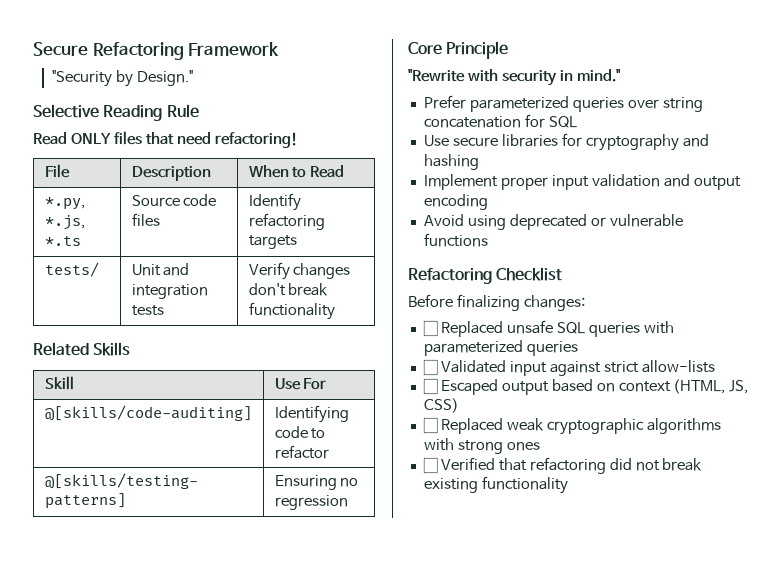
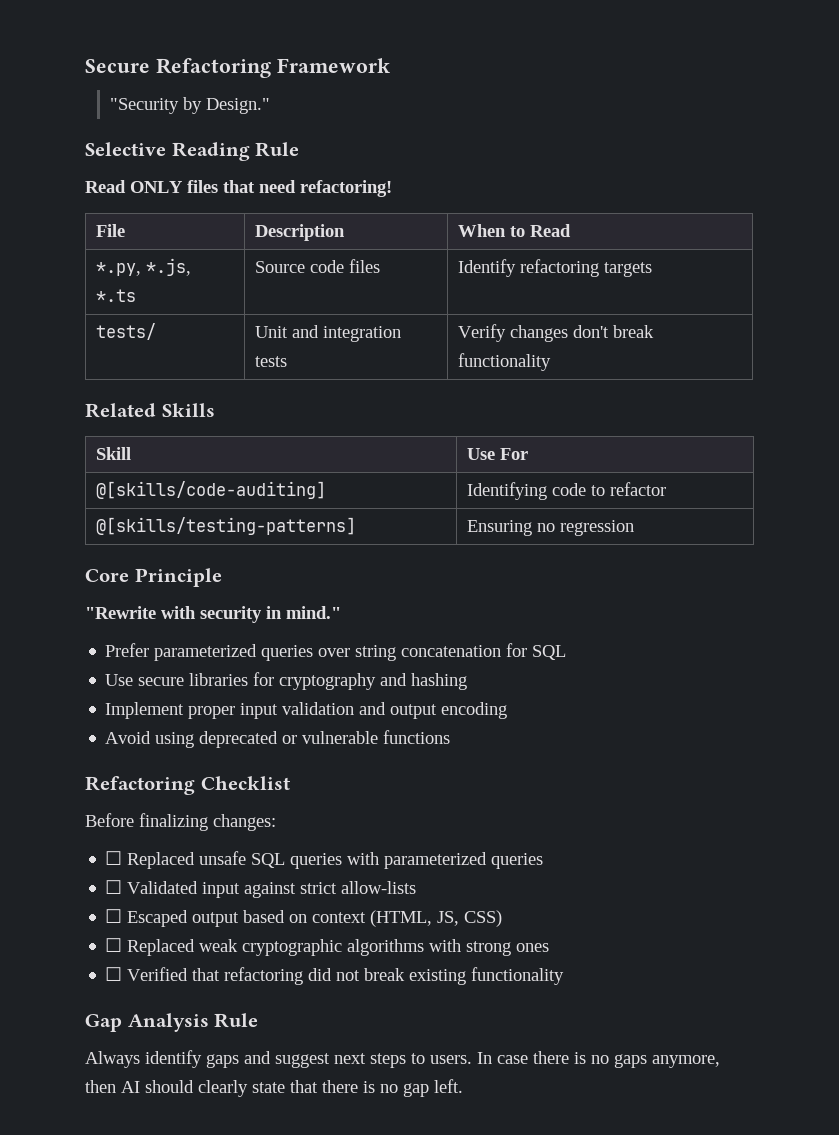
(568, 485) none -> [85,1013,259,1032] [85,1050,720,1068] [85,1079,463,1097] // Gap Analysis Rule // Always identify gaps and suggest next steps to users. In case there is no gaps anymore, then AI should clearly state that there is no gap left.

